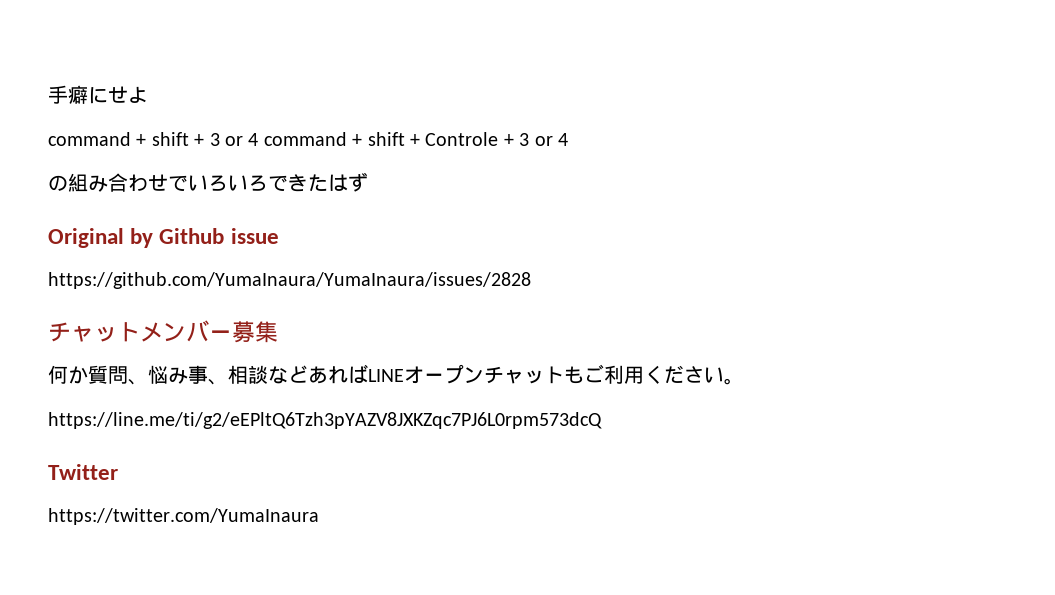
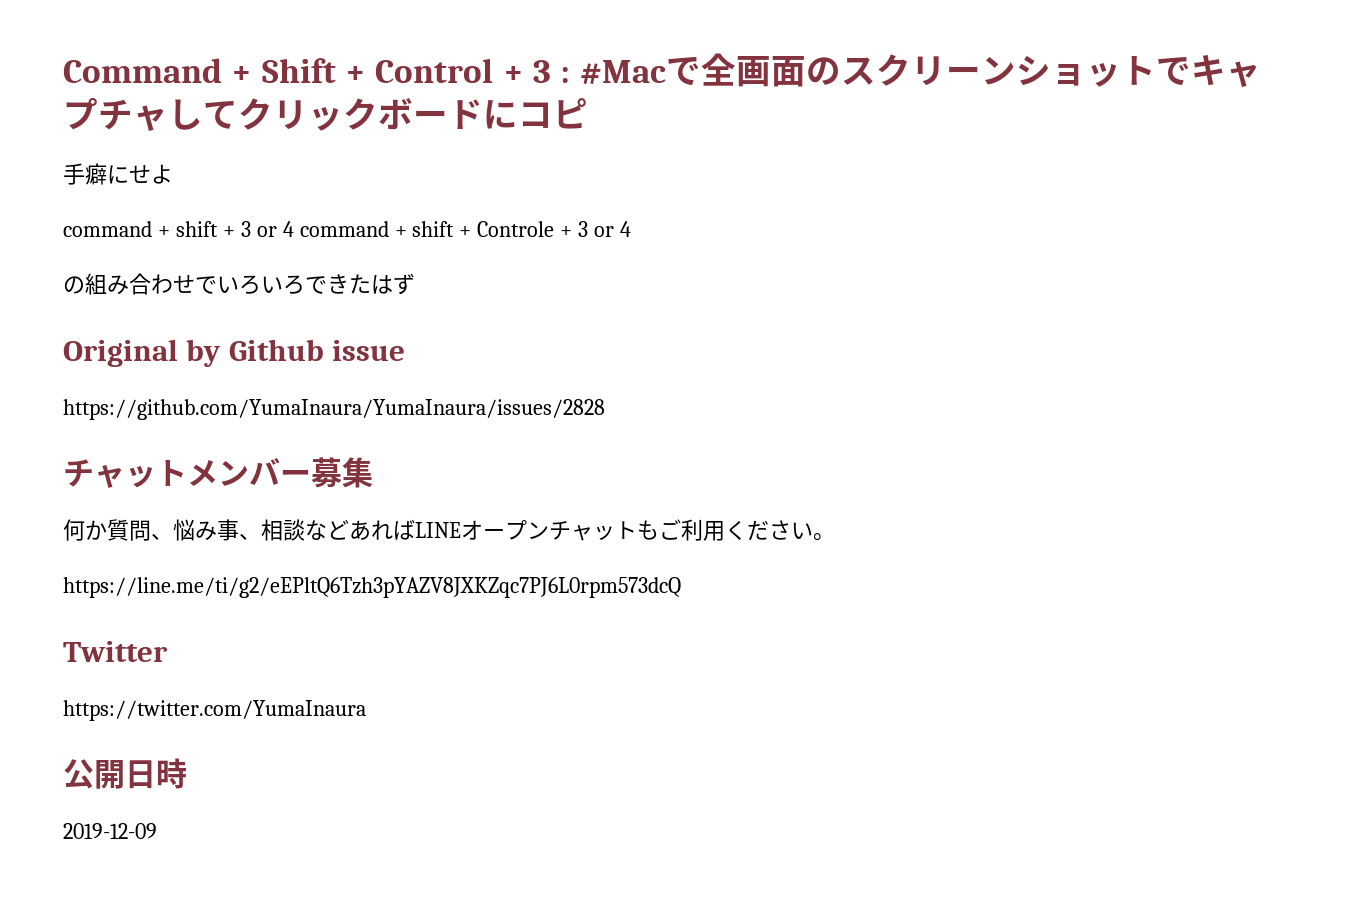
(48, 94) none -> [63,53,1261,87] [63,97,588,131] Command + Shift + Control + 3 : #Macで全画面のスクリーンショットでキャプチャしてクリックボードにコピ //
(319, 516) none -> [63,758,187,789] [63,823,157,839] // 公開日時 // 2019-12-09

